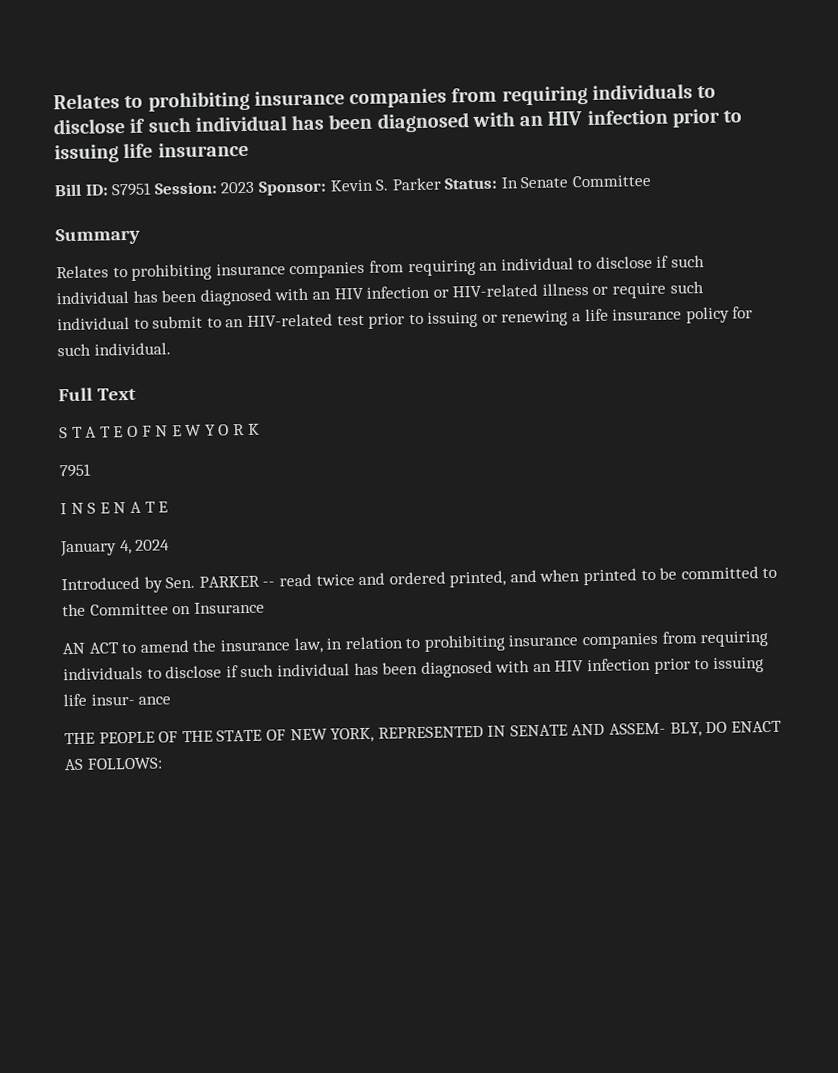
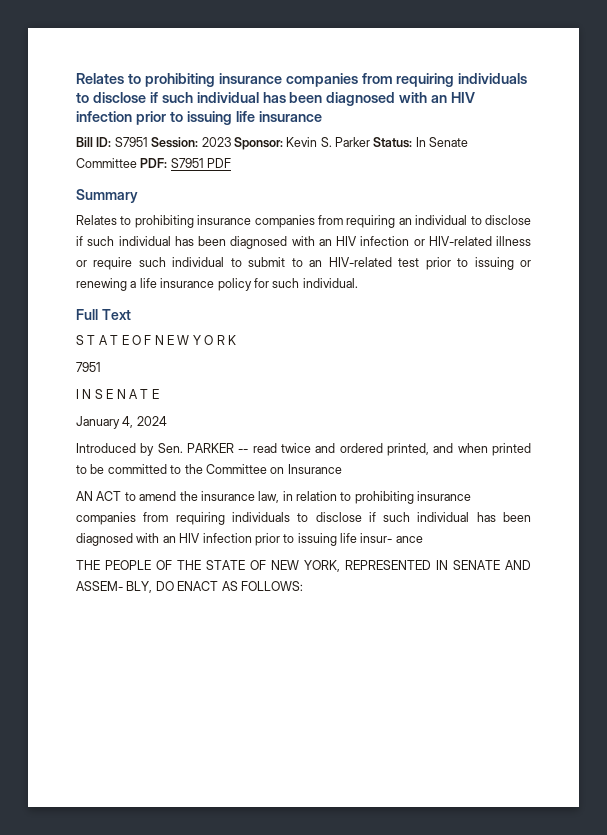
(652, 181) none -> [140,158,232,168] PDF: S7951 PDF

